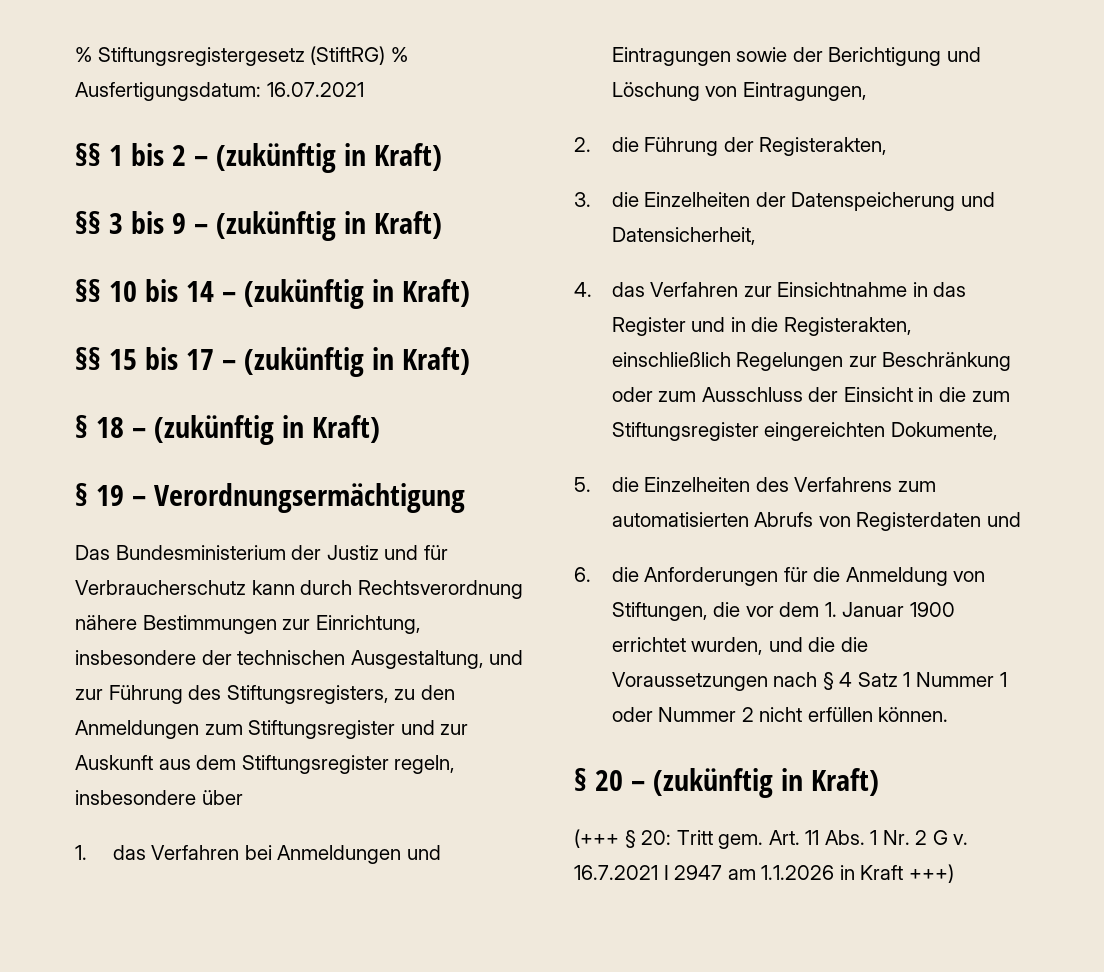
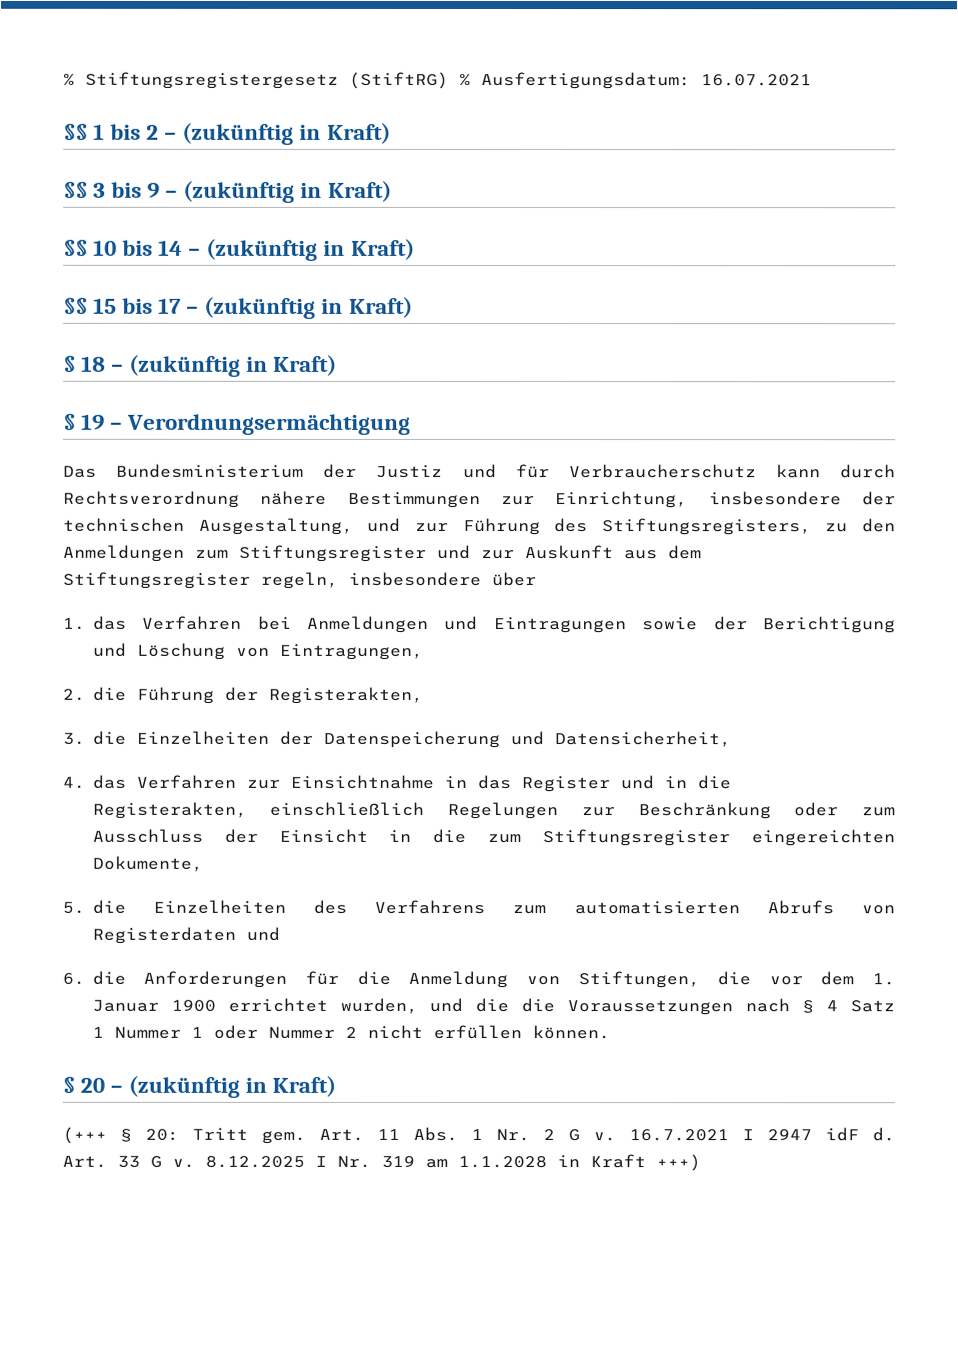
[727,865,835,880] am 1.1.2026 -> [825,1127,895,1142] [62,1155,547,1169] idF d. Art. 33 G v. 8.12.2025 I Nr. 319 am 1.1.2028

